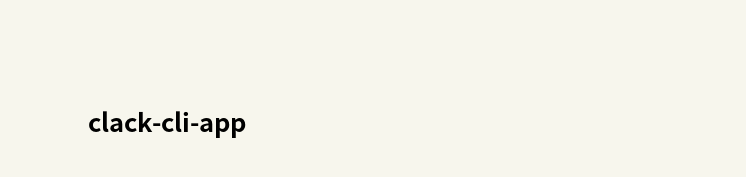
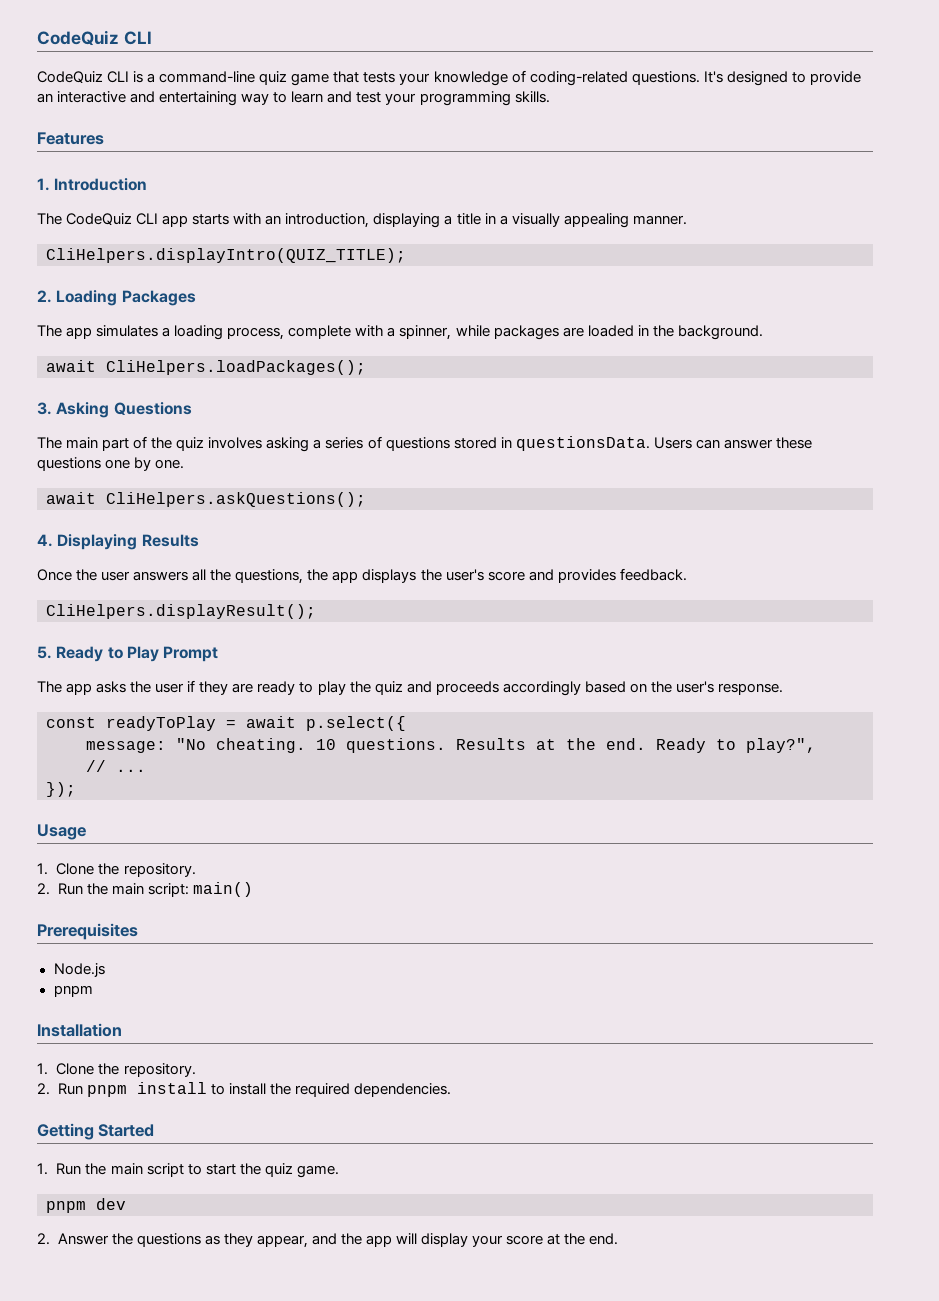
[88,111,246,138] clack-cli-app -> [37,30,152,46] [37,70,861,86] [37,91,550,106] [37,132,104,145] [37,178,148,191] [37,213,687,228] [46,248,406,263] [37,290,196,306] [37,325,763,340] [46,360,366,375] [37,402,192,418] [37,436,812,452] [37,457,185,471] [46,492,366,507] [37,534,199,550] [37,568,687,584] [46,604,316,619] [37,646,219,662] [37,680,783,696] [46,716,406,731] [86,738,816,753] [86,760,146,772] [46,782,76,797] [37,824,86,840] [37,863,196,877] [37,882,253,897] [37,923,138,940] [53,963,105,977] [53,985,93,997] [37,1023,122,1037] [37,1063,196,1077] [37,1082,451,1097] [37,1123,155,1140] [37,1163,339,1178] [46,1198,126,1213] [37,1233,619,1248] CodeQuiz CLI // CodeQuiz CLI is a command-line quiz game that tests your knowledge of coding-related questions. It's designed to provide an interactive and entertaining way to learn and test your programming skills. // Features // 1. Introduction // The CodeQuiz CLI app starts with an introduction, displaying a title in a visually appealing manner. // CliHelpers.displayIntro(QUIZ_TITLE); // 2. Loading Packages // The app simulates a loading process, complete with a spinner, while packages are loaded in the background. // await CliHelpers.loadPackages(); // 3. Asking Questions // The main part of the quiz involves asking a series of questions stored in questionsData. Users can answer these questions one by one. // await CliHelpers.askQuestions(); // 4. Displaying Results // Once the user answers all the questions, the app displays the user's score and provides feedback. // CliHelpers.displayResult(); // 5. Ready to Play Prompt // The app asks the user if they are ready to play the quiz and proceeds accordingly based on the user's response. // const readyToPlay = await p.select({ // message: "No cheating. 10 questions. Results at the end. Ready to play?", // // ... // }); // Usage // 1. Clone the repository. // 2. Run the main script: main() // Prerequisites // Node.js // pnpm // Installation // 1. Clone the repository. // 2. Run pnpm install to install the required dependencies. // Getting Started // 1. Run the main script to start the quiz game. // pnpm dev // 2. Answer the questions as they appear, and the app will display your score at the end.

